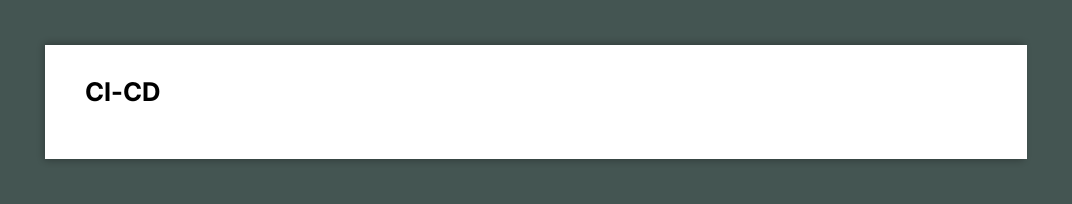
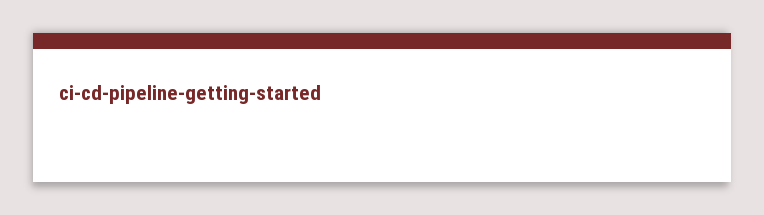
[85,82,161,102] CI-CD -> [59,85,321,104] ci-cd-pipeline-getting-started

